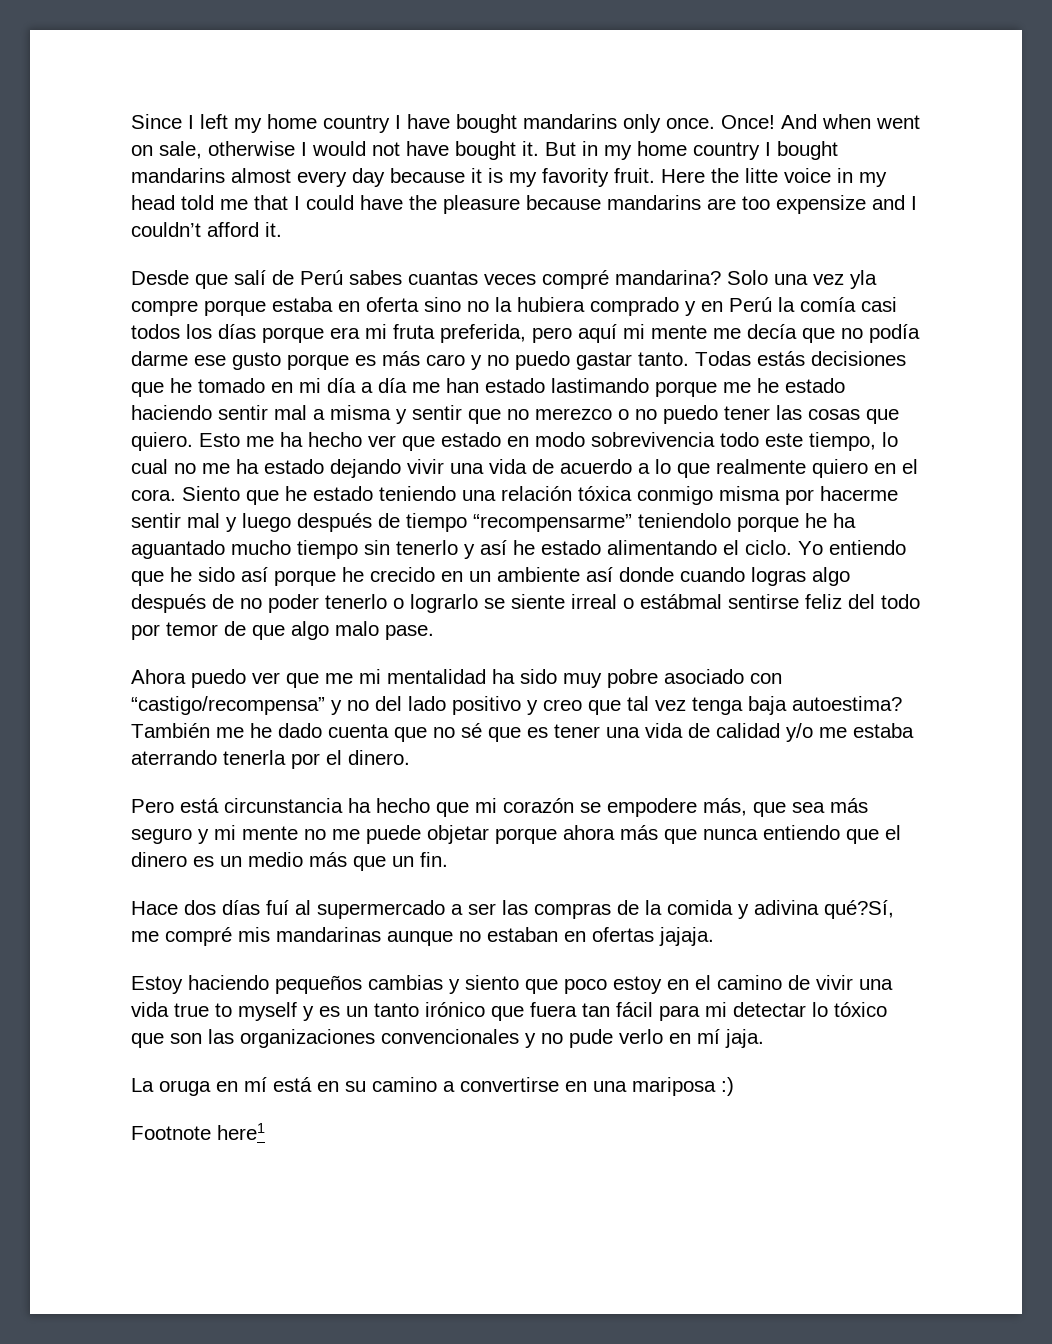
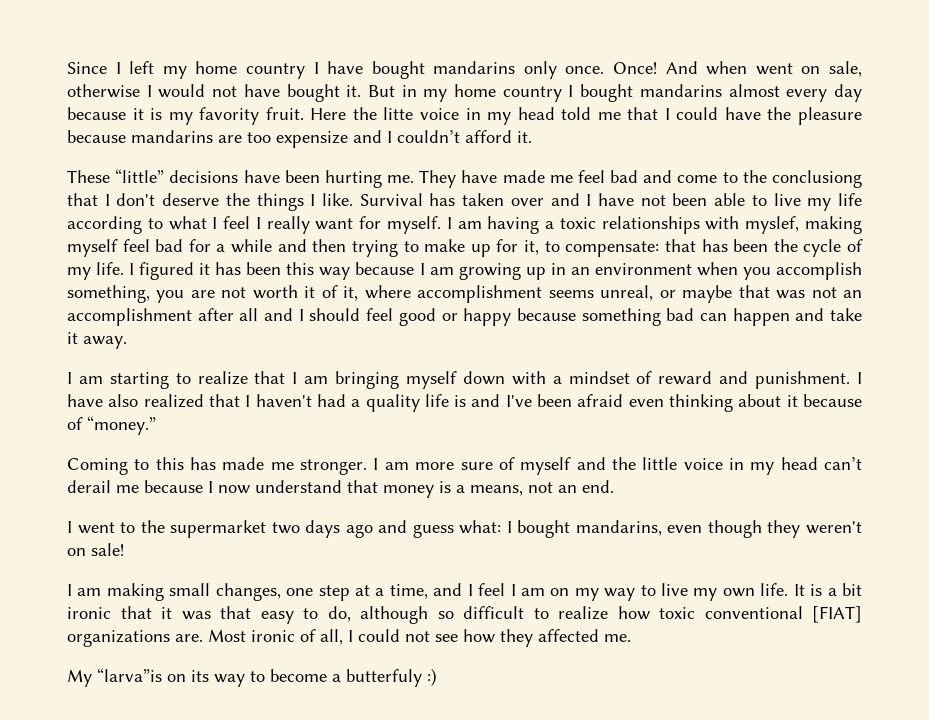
[131,270,877,289] [131,297,897,316] [131,324,920,343] [131,351,906,370] [131,378,845,397] [131,405,899,424] [131,432,898,451] [131,459,918,478] [131,486,898,505] [131,513,856,532] [131,540,906,559] [131,567,850,586] [131,594,920,613] [131,621,434,640] [131,669,782,688] [131,696,902,715] [131,723,914,742] [131,750,410,769] [131,798,868,817] [131,825,901,844] [131,852,448,871] [131,900,894,919] [131,927,714,946] [131,975,893,994] [131,1002,887,1021] [131,1029,764,1048] [131,1077,716,1096] Desde que salí de Perú sabes cuantas veces compré mandarina? Solo una vez yla compre porque estaba en oferta sino no la hubiera comprado y en Perú la comía casi todos los días porque era mi fruta preferida, pero aquí mi mente me decía que no podía darme ese gusto porque es más caro y no puedo gastar tanto. Todas estás decisiones que he tomado en mi día a día me han estado lastimando porque me he estado haciendo sentir mal a misma y sentir que no merezco o no puedo tener las cosas que quiero. Esto me ha hecho ver que estado en modo sobrevivencia todo este tiempo, lo cual no me ha estado dejando vivir una vida de acuerdo a lo que realmente quiero en el cora. Siento que he estado teniendo una relación tóxica conmigo misma por hacerme sentir mal y luego después de tiempo “recompensarme” teniendolo porque he ha aguantado mucho tiempo sin tenerlo y así he estado alimentando el ciclo. Yo entiendo que he sido así porque he crecido en un ambiente así donde cuando logras algo después de no poder tenerlo o lograrlo se siente irreal o estábmal sentirse feliz del todo por temor de que algo malo pase. // Ahora puedo ver que me mi mentalidad ha sido muy pobre asociado con “castigo/recompensa” y no del lado positivo y creo que tal vez tenga baja autoestima? También me he dado cuenta que no sé que es tener una vida de calidad y/o me estaba aterrando tenerla por el dinero. // Pero está circunstancia ha hecho que mi corazón se empodere más, que sea más seguro y mi mente no me puede objetar porque ahora más que nunca entiendo que el dinero es un medio más que un fin. // Hace dos días fuí al supermercado a ser las compras de la comida y adivina qué?Sí, me compré mis mandarinas aunque no estaban en ofertas jajaja. // Estoy haciendo pequeños cambias y siento que poco estoy en el camino de vivir una vida true to myself y es un tanto irónico que fuera tan fácil para mi detectar lo tóxico que son las organizaciones convencionales y no pude verlo en mí jaja. // La oruga en mí está en su camino a convertirse en una mariposa -> [67,169,862,188] [67,193,862,211] [67,216,863,234] [67,239,863,257] [67,262,862,280] [67,285,863,303] [67,308,862,326] [67,332,127,349] [67,371,863,389] [67,394,862,412] [67,416,156,435] [67,457,863,475] [67,480,614,498] [67,520,862,538] [67,543,124,556] [67,583,862,601] [67,606,862,624] [67,629,631,647] [67,668,422,687] These “little” decisions have been hurting me. They have made me feel bad and come to the conclusiong that I don't deserve the things I like. Survival has taken over and I have not been able to live my life according to what I feel I really want for myself. I am having a toxic relationships with myslef, making myself feel bad for a while and then trying to make up for it, to compensate: that has been the cycle of my life. I figured it has been this way because I am growing up in an environment when you accomplish something, you are not worth it of it, where accomplishment seems unreal, or maybe that was not an accomplishment after all and I should feel good or happy because something bad can happen and take it away. // I am starting to realize that I am bringing myself down with a mindset of reward and punishment. I have also realized that I haven't had a quality life is and I've been afraid even thinking about it because of “money.” // Coming to this has made me stronger. I am more sure of myself and the little voice in my head can’t derail me because I now understand that money is a means, not an end. // I went to the supermarket two days ago and guess what: I bought mandarins, even though they weren't on sale! // I am making small changes, one step at a time, and I feel I am on my way to live my own life. It is a bit ironic that it was that easy to do, although so difficult to realize how toxic conventional [FIAT] organizations are. Most ironic of all, I could not see how they affected me. // My “larva”is on its way to become a butterfuly
[131,1123,265,1140] // Footnote here1 -> (437, 677) none

